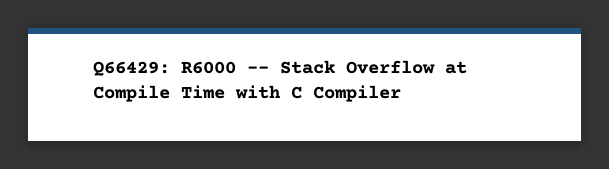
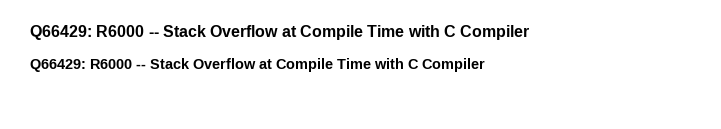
(401, 93) none -> [30,58,485,72] // Q66429: R6000 -- Stack Overflow at Compile Time with C Compiler

